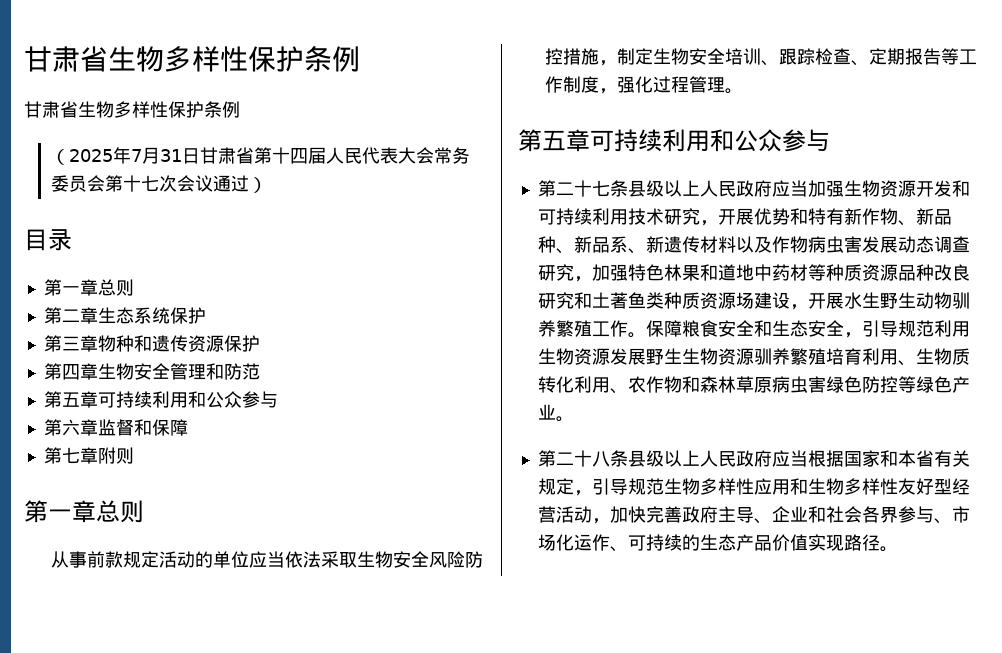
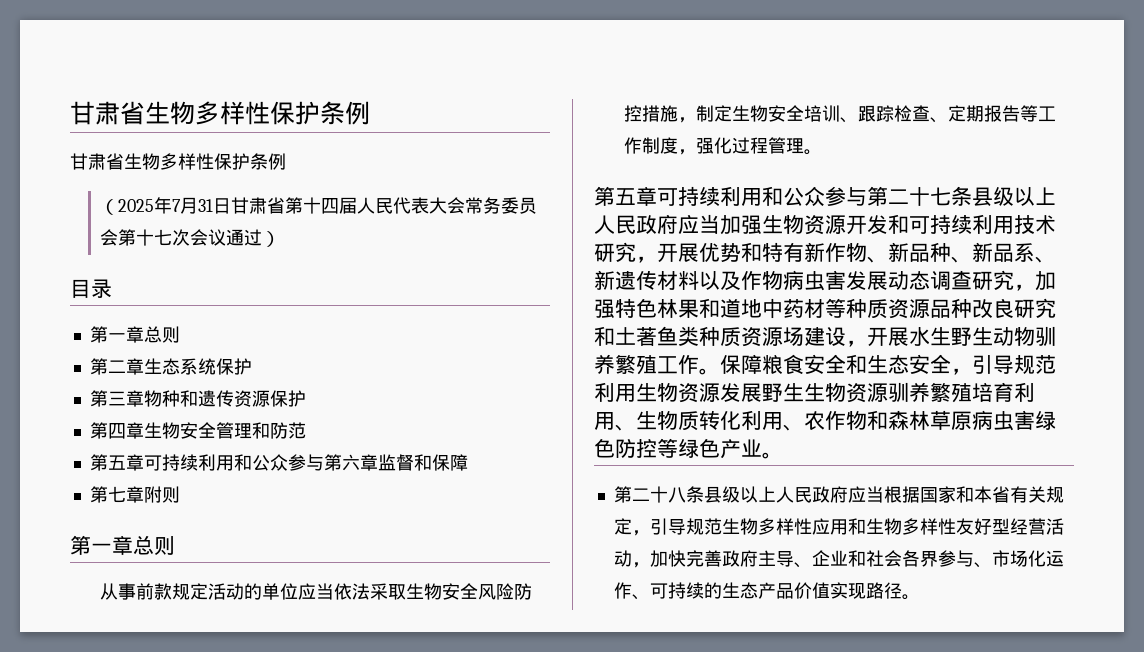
(278, 399) // -> (324, 462) none
(830, 140) // -> (867, 196) none

